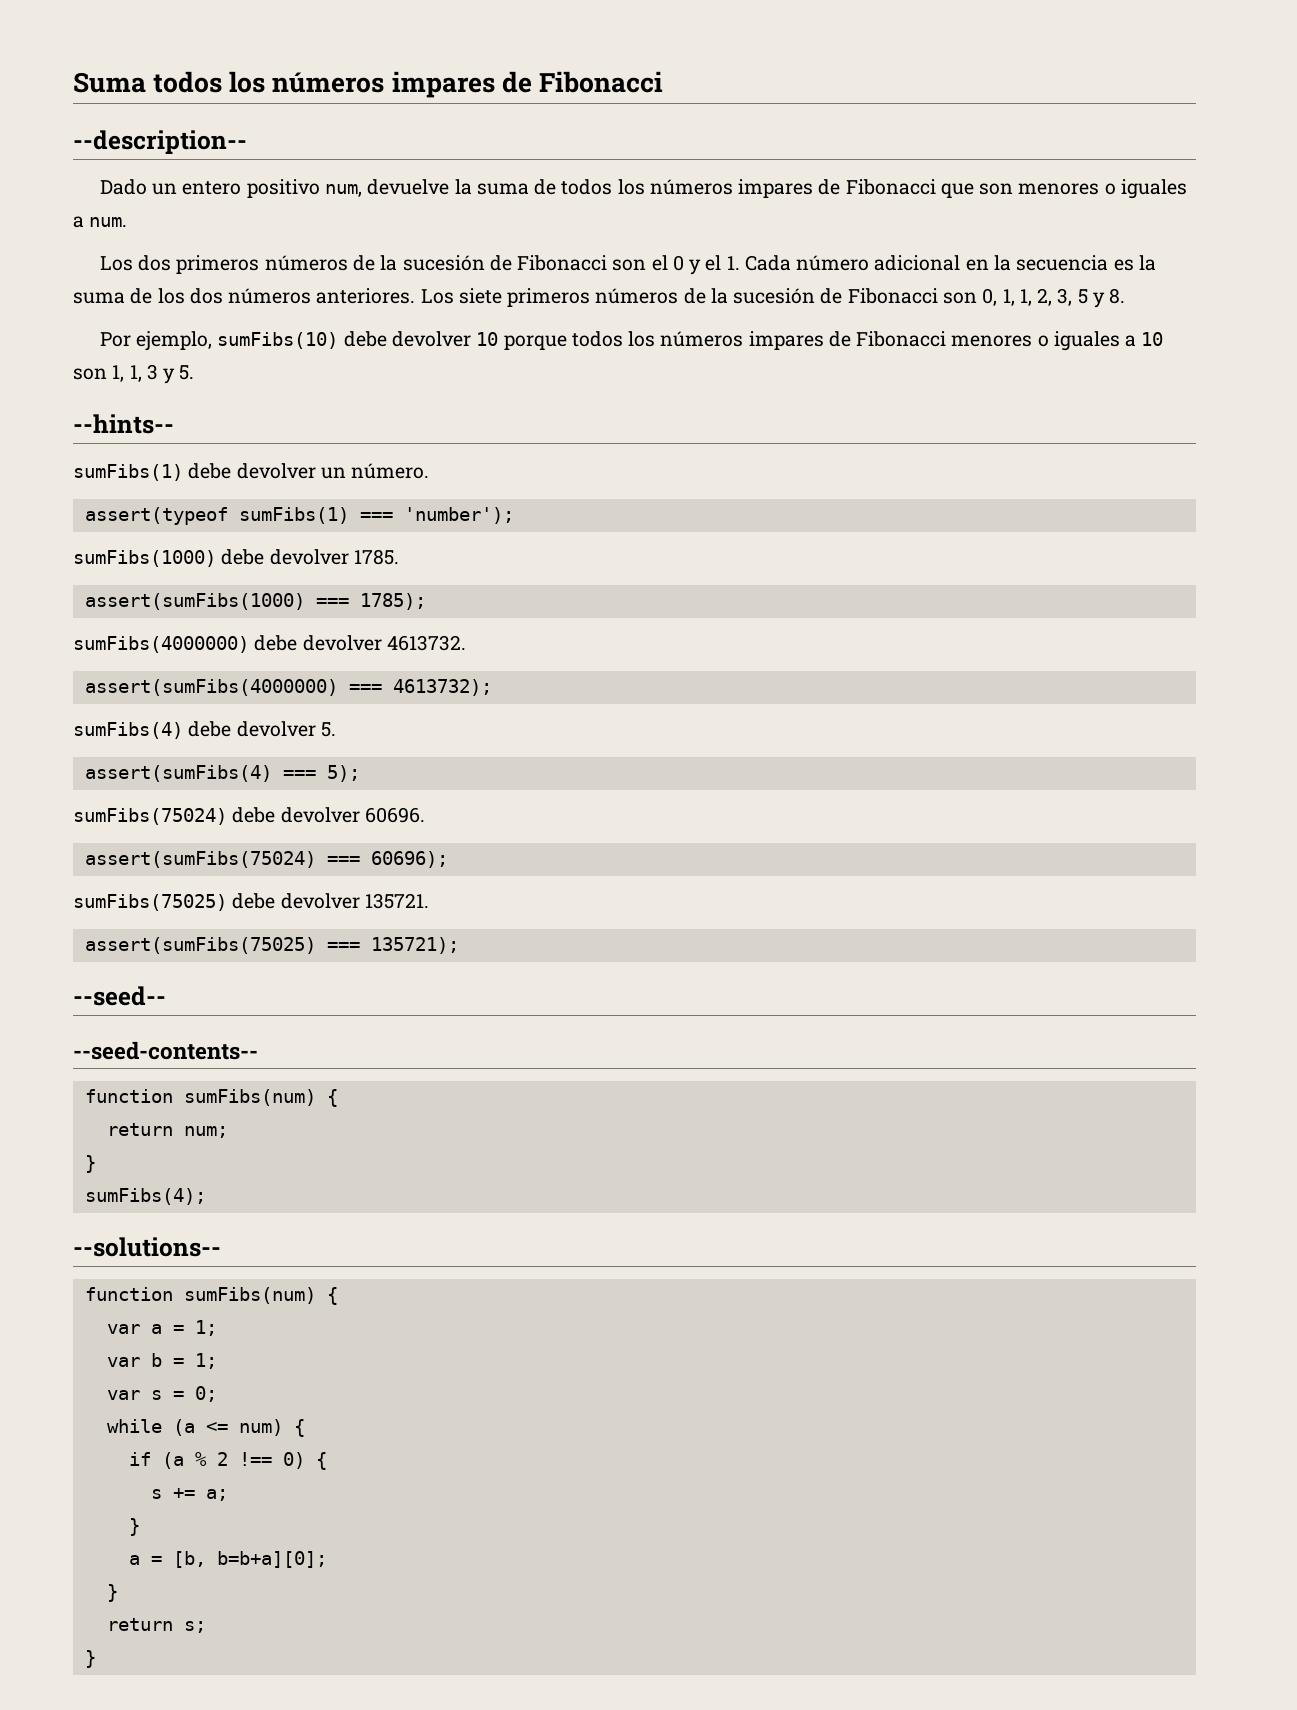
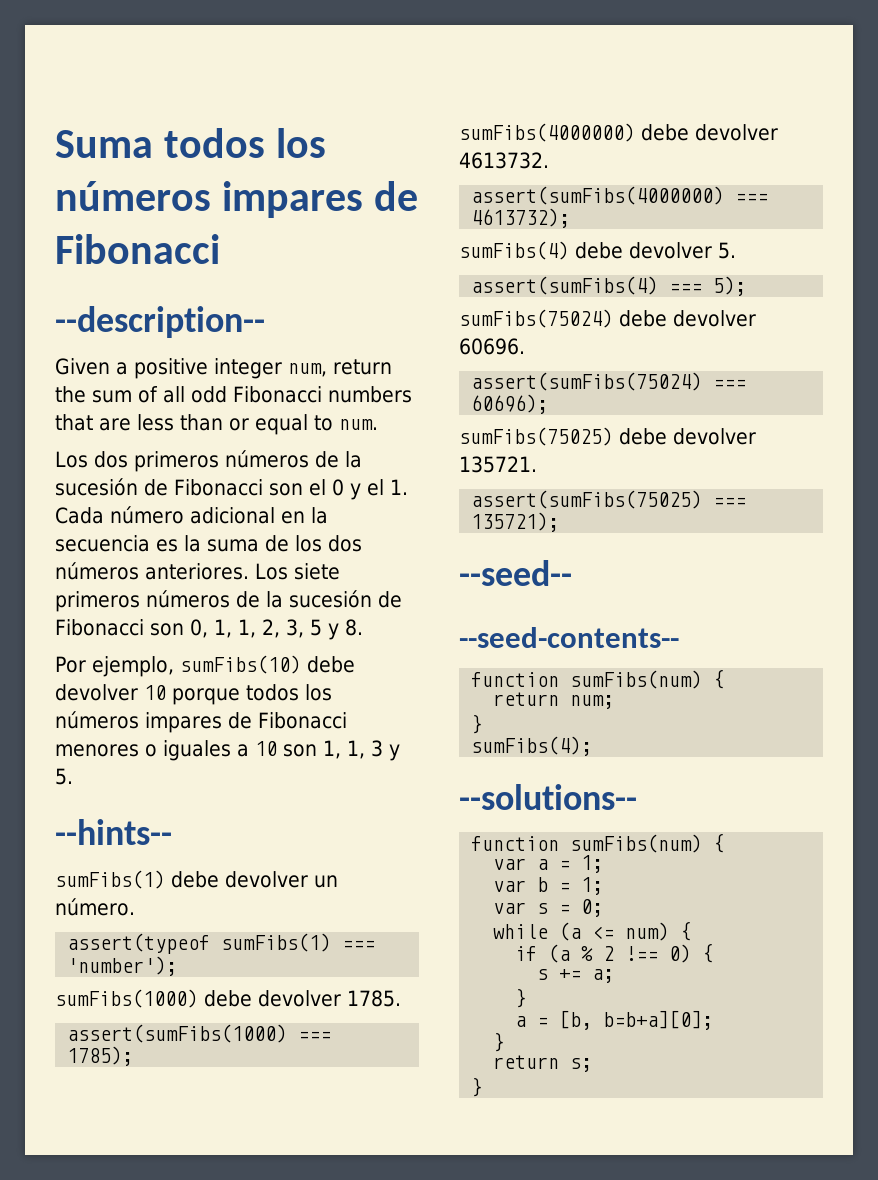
[99,179,1187,199] [73,216,84,228] Dado un entero positivo num, devuelve la suma de todos los números impares de Fibonacci que son menores o iguales a -> [55,358,392,379] [55,386,412,403] [55,414,333,435] Given a positive integer num, return the sum of all odd Fibonacci numbers that are less than or equal to

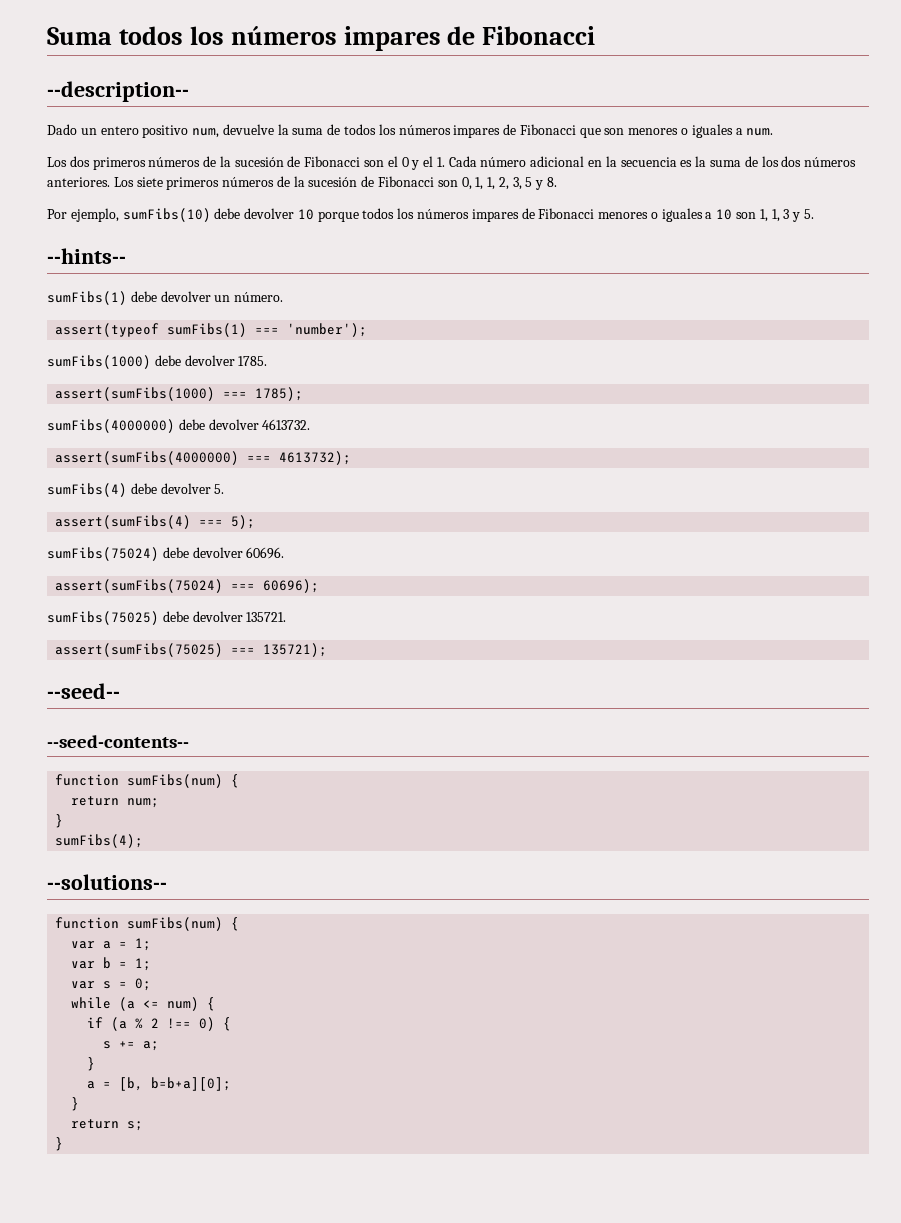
[55,358,392,379] [55,386,412,403] [55,414,333,435] Given a positive integer num, return the sum of all odd Fibonacci numbers that are less than or equal to -> [47,124,743,138] Dado un entero positivo num, devuelve la suma de todos los números impares de Fibonacci que son menores o iguales a

